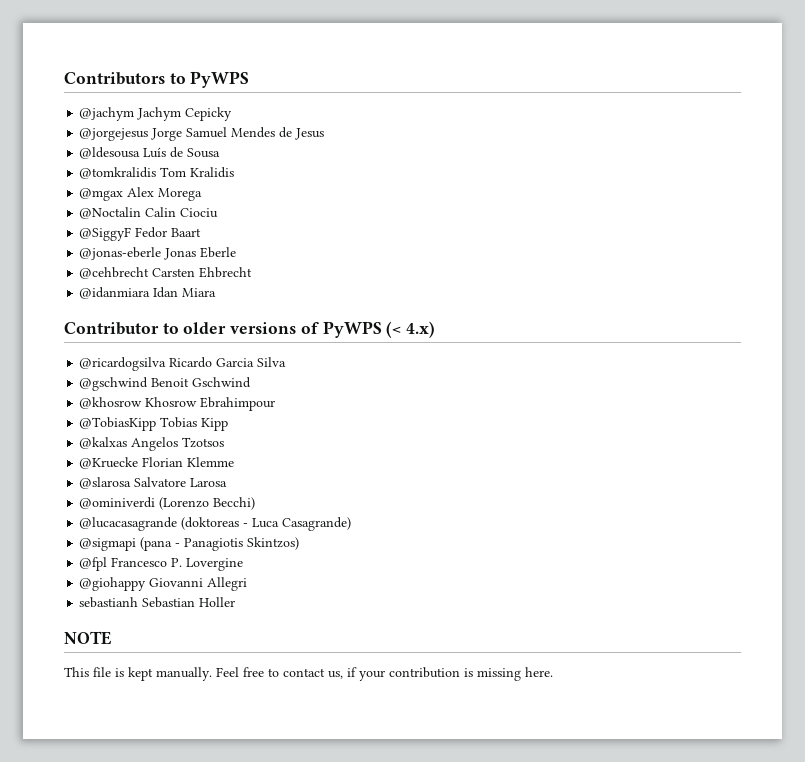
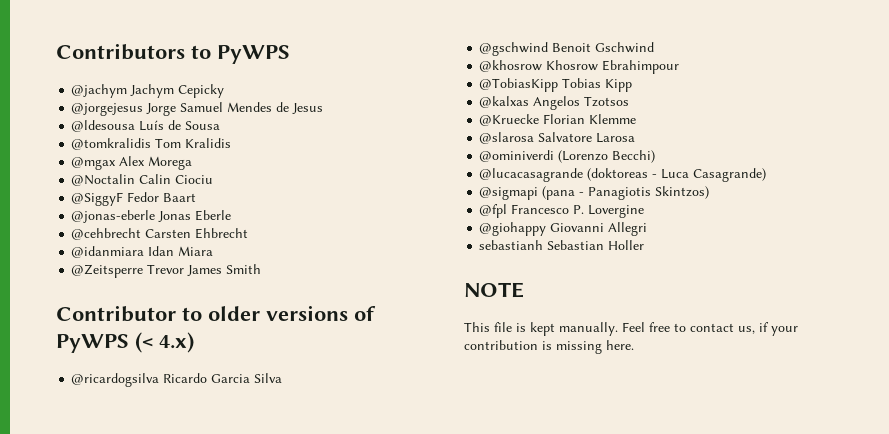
(217, 292) none -> [71,264,262,278] // @Zeitsperre Trevor James Smith

